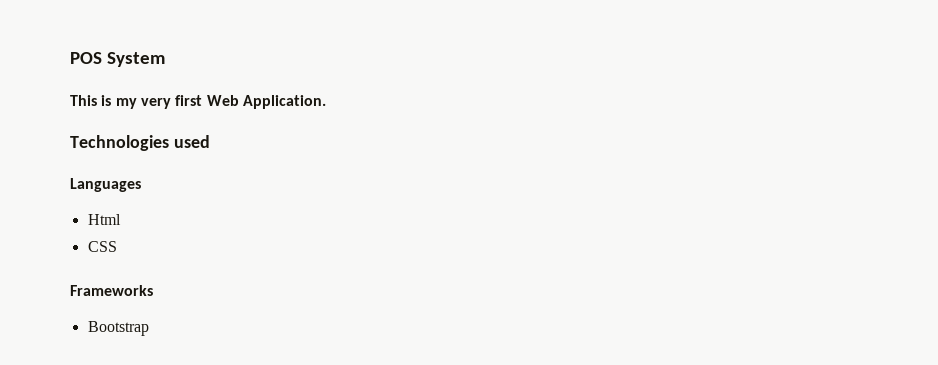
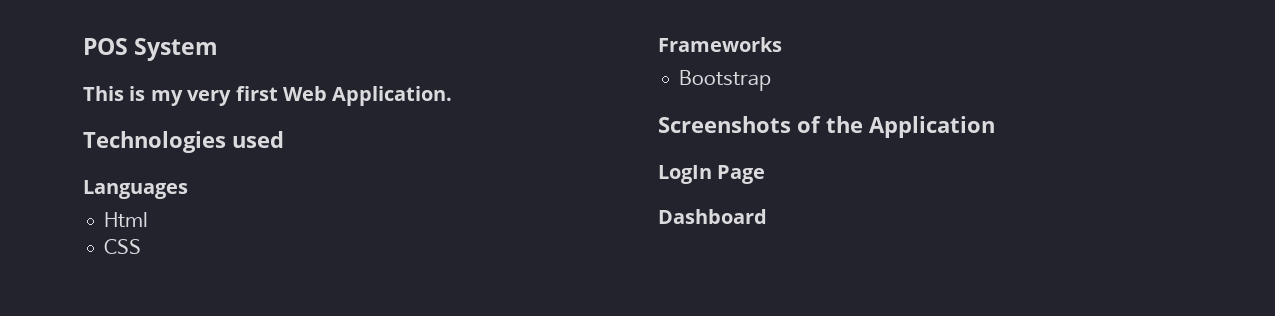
(149, 328) none -> [658,116,995,138] [658,165,766,184] [658,209,767,224] // Screenshots of the Application // LogIn Page // Dashboard

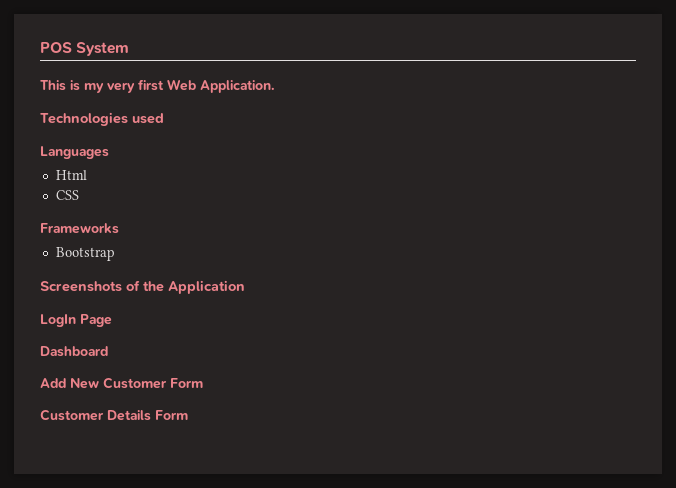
(767, 216) none -> [40,377,203,389] [40,409,188,421] // Add New Customer Form // Customer Details Form

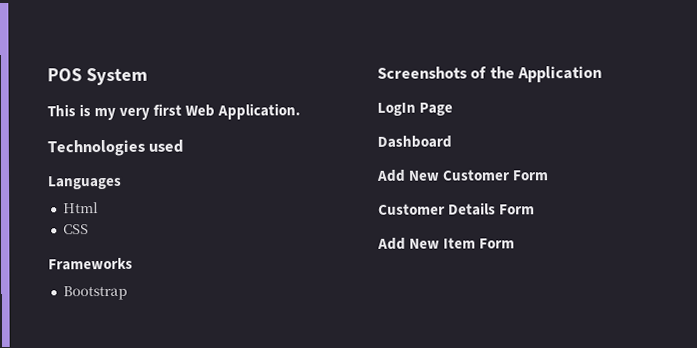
(188, 415) none -> [377,237,516,250] // Add New Item Form

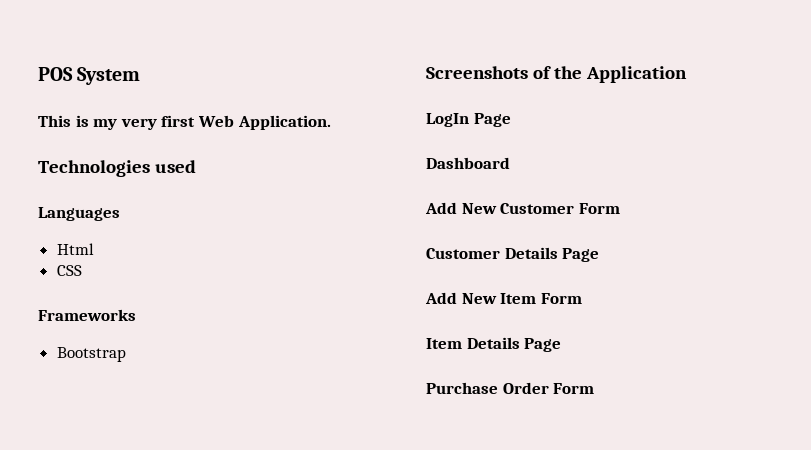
[499,204,536,215] Form -> [562,248,600,262] Page
(516, 243) none -> [426,337,562,352] [426,382,595,394] // Item Details Page // Purchase Order Form

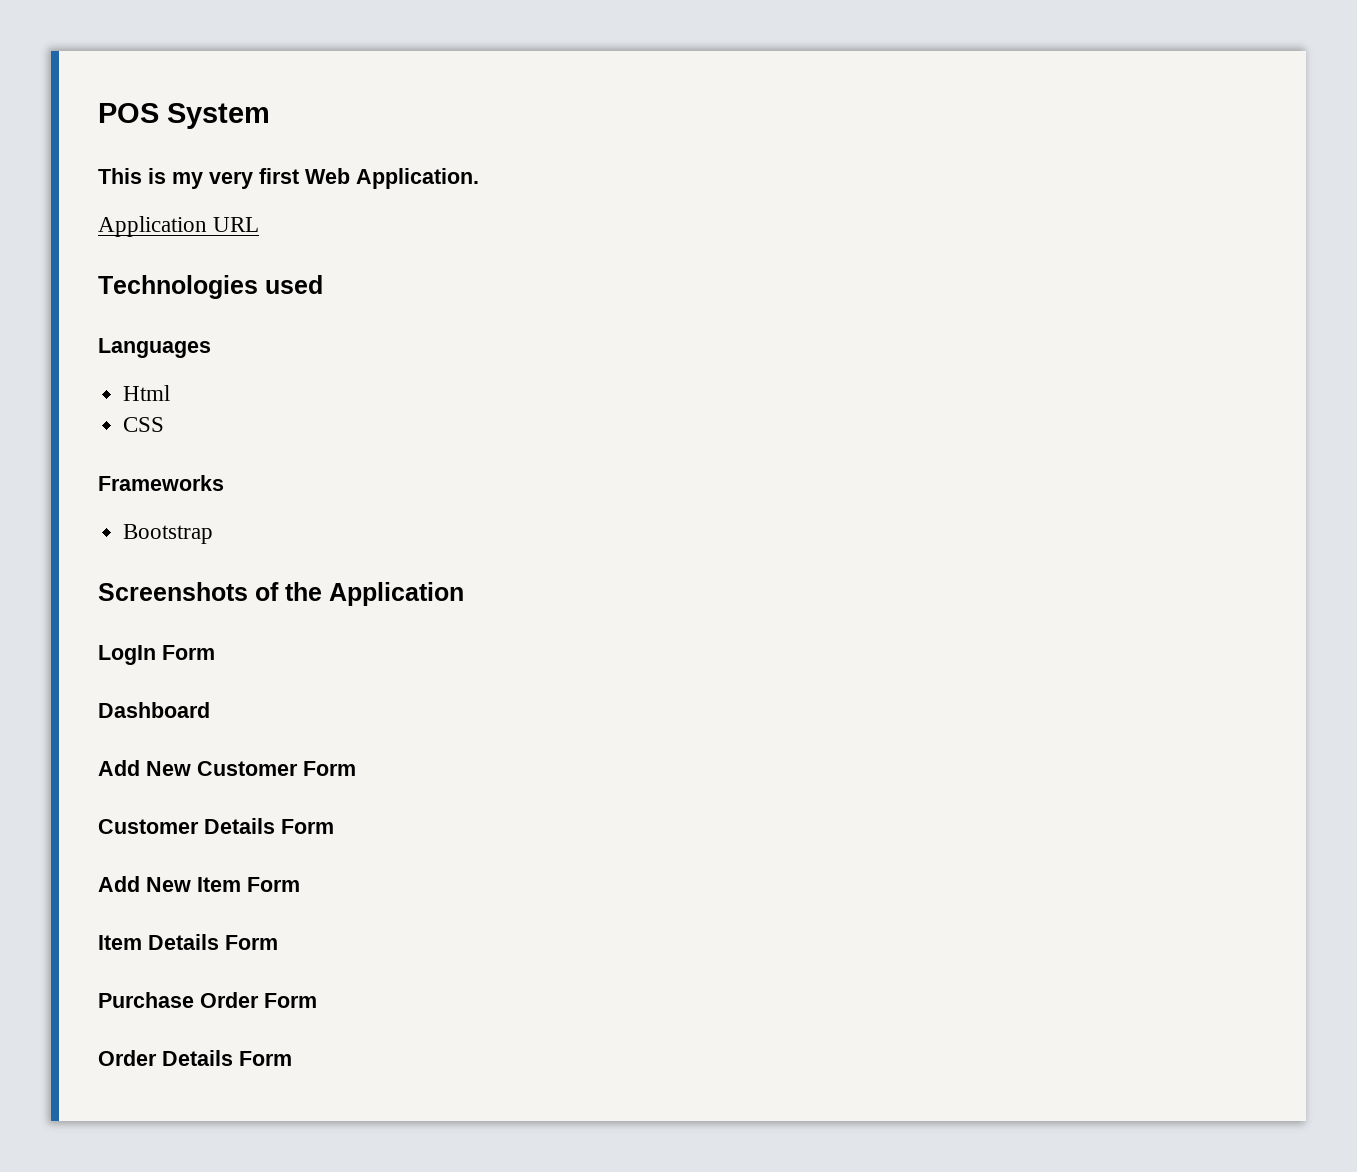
(331, 122) none -> [98,216,260,237] // Application URL
[473,113,511,127] Page -> [162,645,215,660] Form
[562,248,600,262] Page -> [281,819,334,834] Form
[524,338,562,352] Page -> [225,935,278,950] Form
(595, 388) none -> [98,1050,292,1066] // Order Details Form

